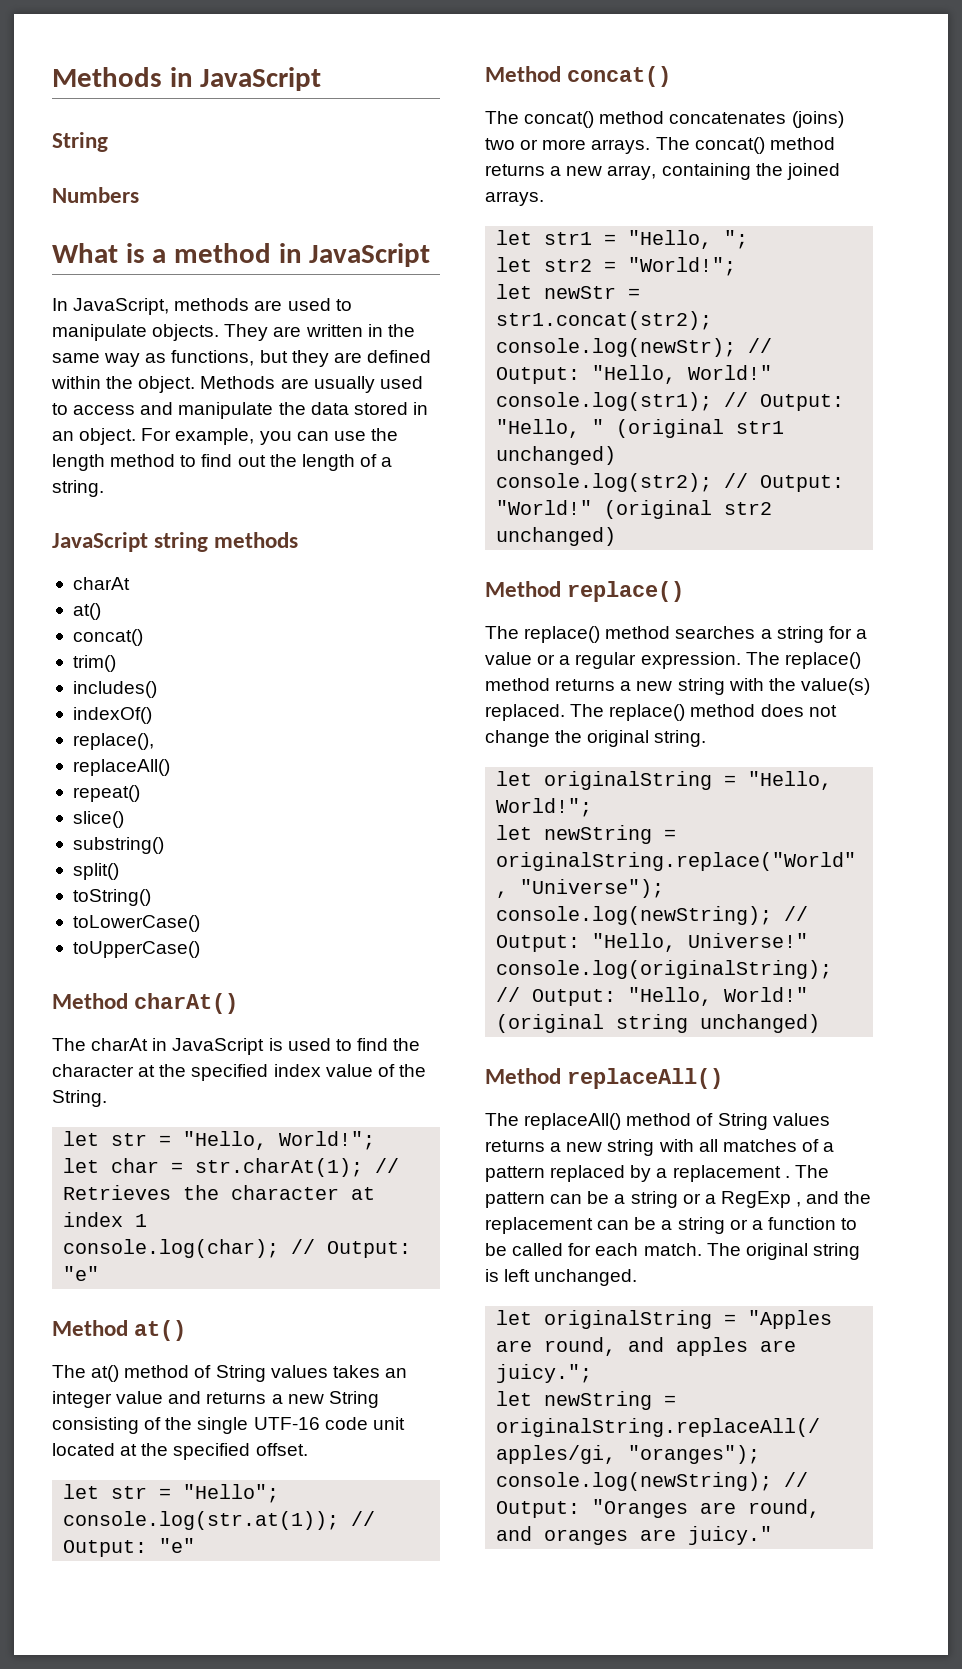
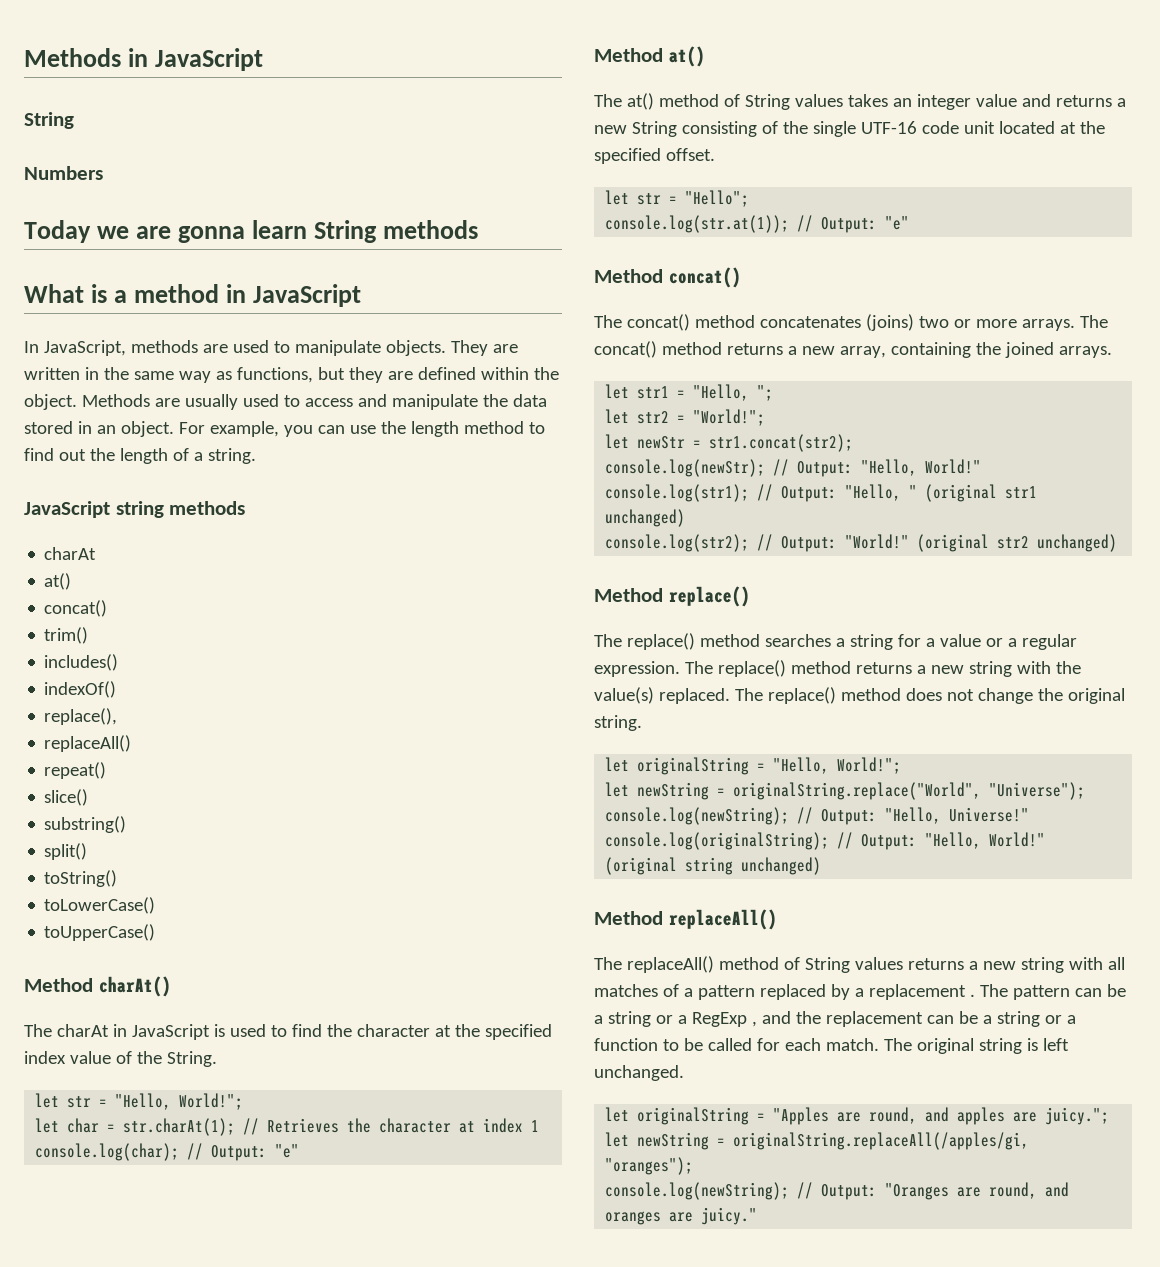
(139, 195) none -> [24,220,479,243] // Today we are gonna learn String methods

